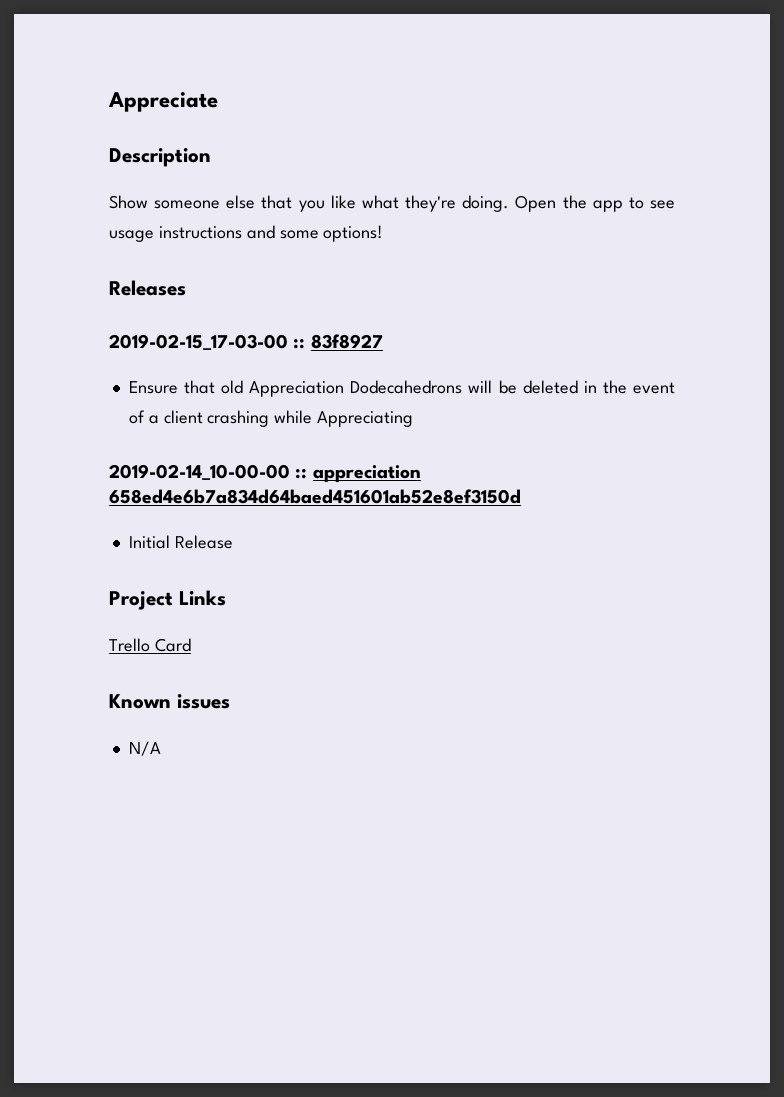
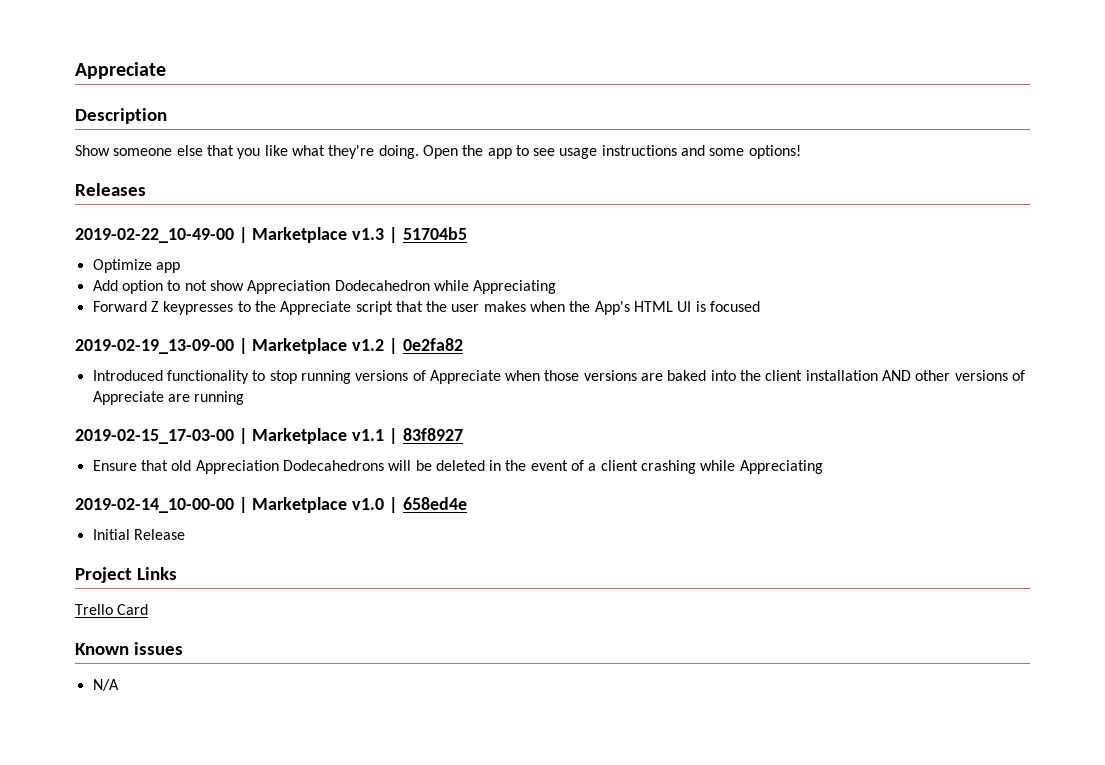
[109,334,306,350] 2019-02-15_17-03-00 :: -> [75,227,467,243] [92,259,180,273] [92,280,557,294] [92,301,761,315] [75,338,463,354] [92,370,1026,384] [92,391,245,405] [75,428,398,444] 2019-02-22_10-49-00 | Marketplace v1.3 | 51704b5 // Optimize app // Add option to not show Appreciation Dodecahedron while Appreciating // Forward Z keypresses to the Appreciate script that the user makes when the App's HTML UI is focused // 2019-02-19_13-09-00 | Marketplace v1.2 | 0e2fa82 // Introduced functionality to stop running versions of Appreciate when those versions are baked into the client installation AND other versions of Appreciate are running // 2019-02-15_17-03-00 | Marketplace v1.1 |
[295,465,421,483] [109,489,521,504] :: appreciation 658ed4e6b7a834d64baed451601ab52e8ef3150d -> [238,497,467,513] | Marketplace v1.0 | 658ed4e

